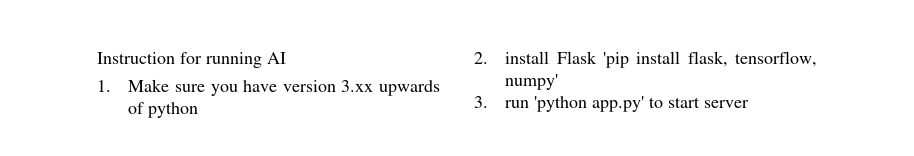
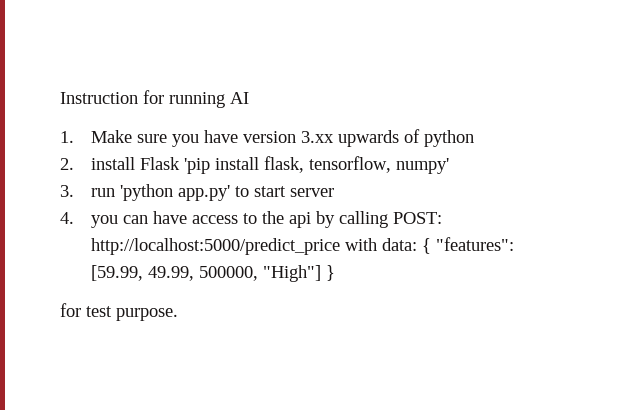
(750, 104) none -> [60,211,443,228] [91,237,515,255] [91,265,336,282] [60,303,178,321] // 4. you can have access to the api by calling POST: http://localhost:5000/predict_price with data: { "features": [59.99, 49.99, 500000, "High"] } // for test purpose.

